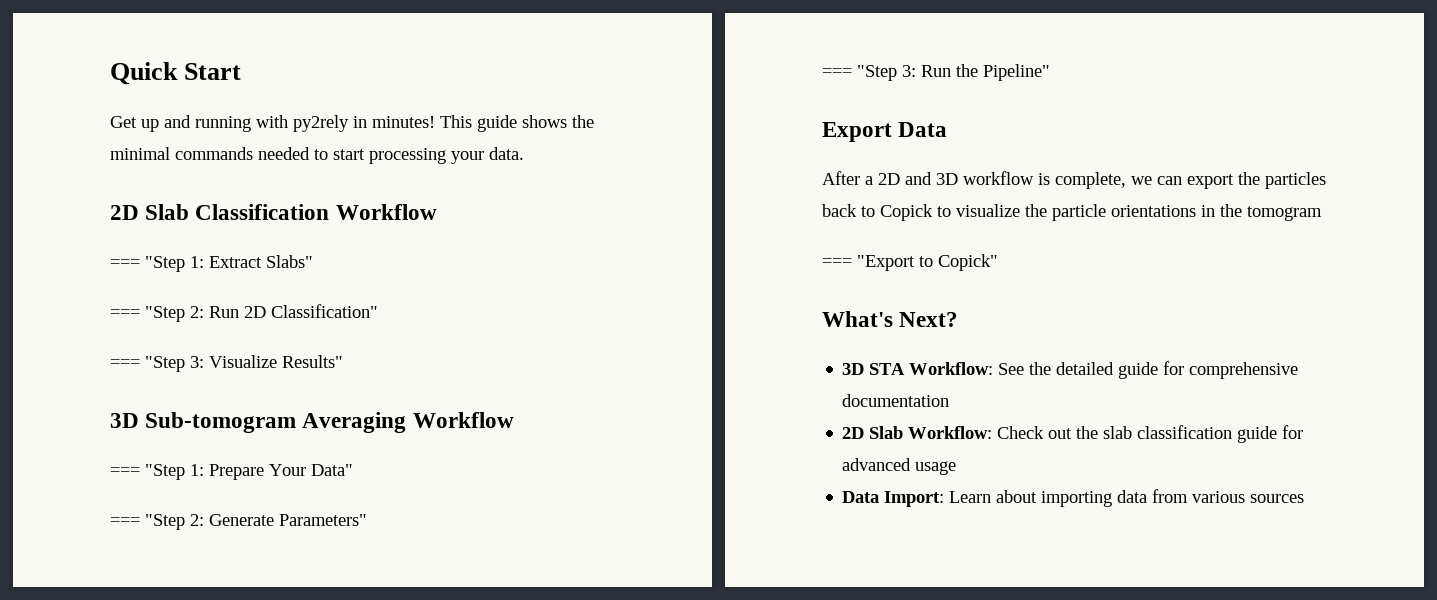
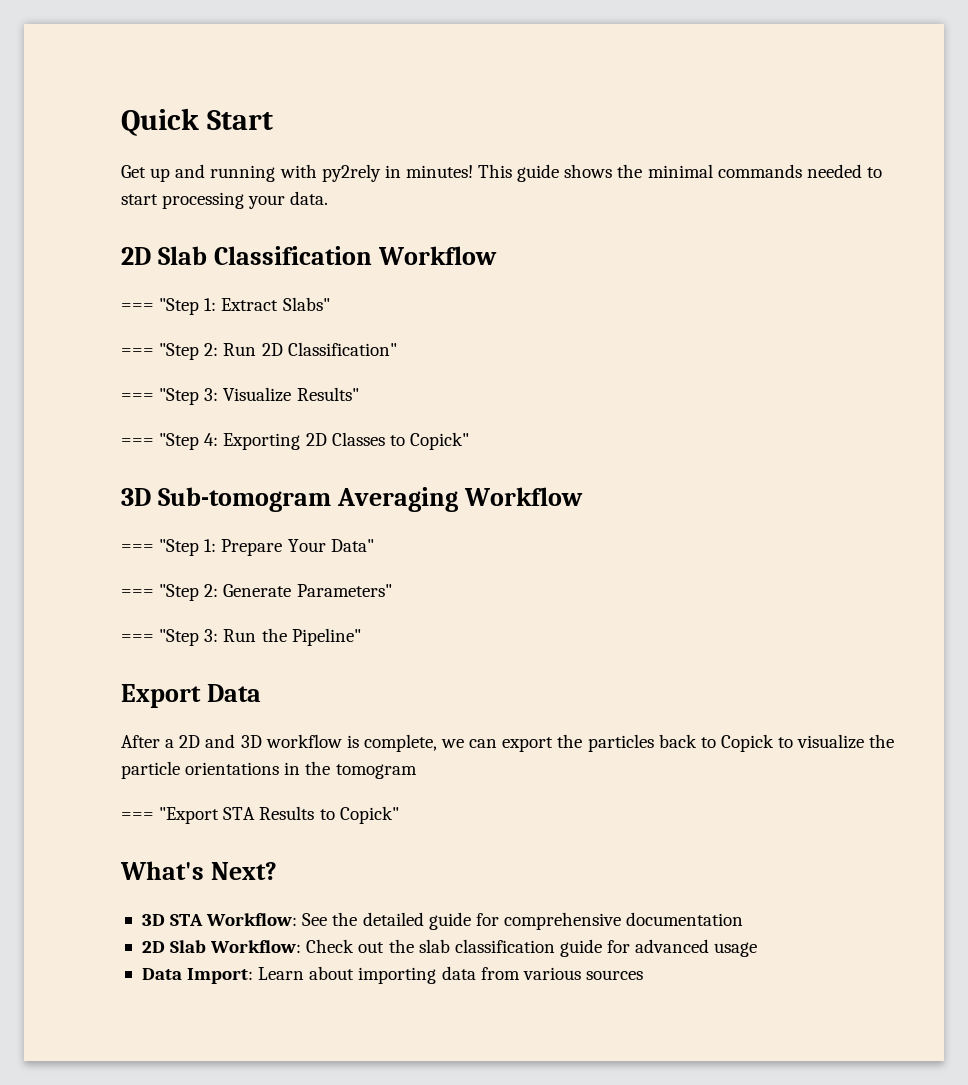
(343, 361) none -> [121,432,469,450] // === "Step 4: Exporting 2D Classes to Copick"
(915, 263) none -> [223,806,315,820] STA Results

